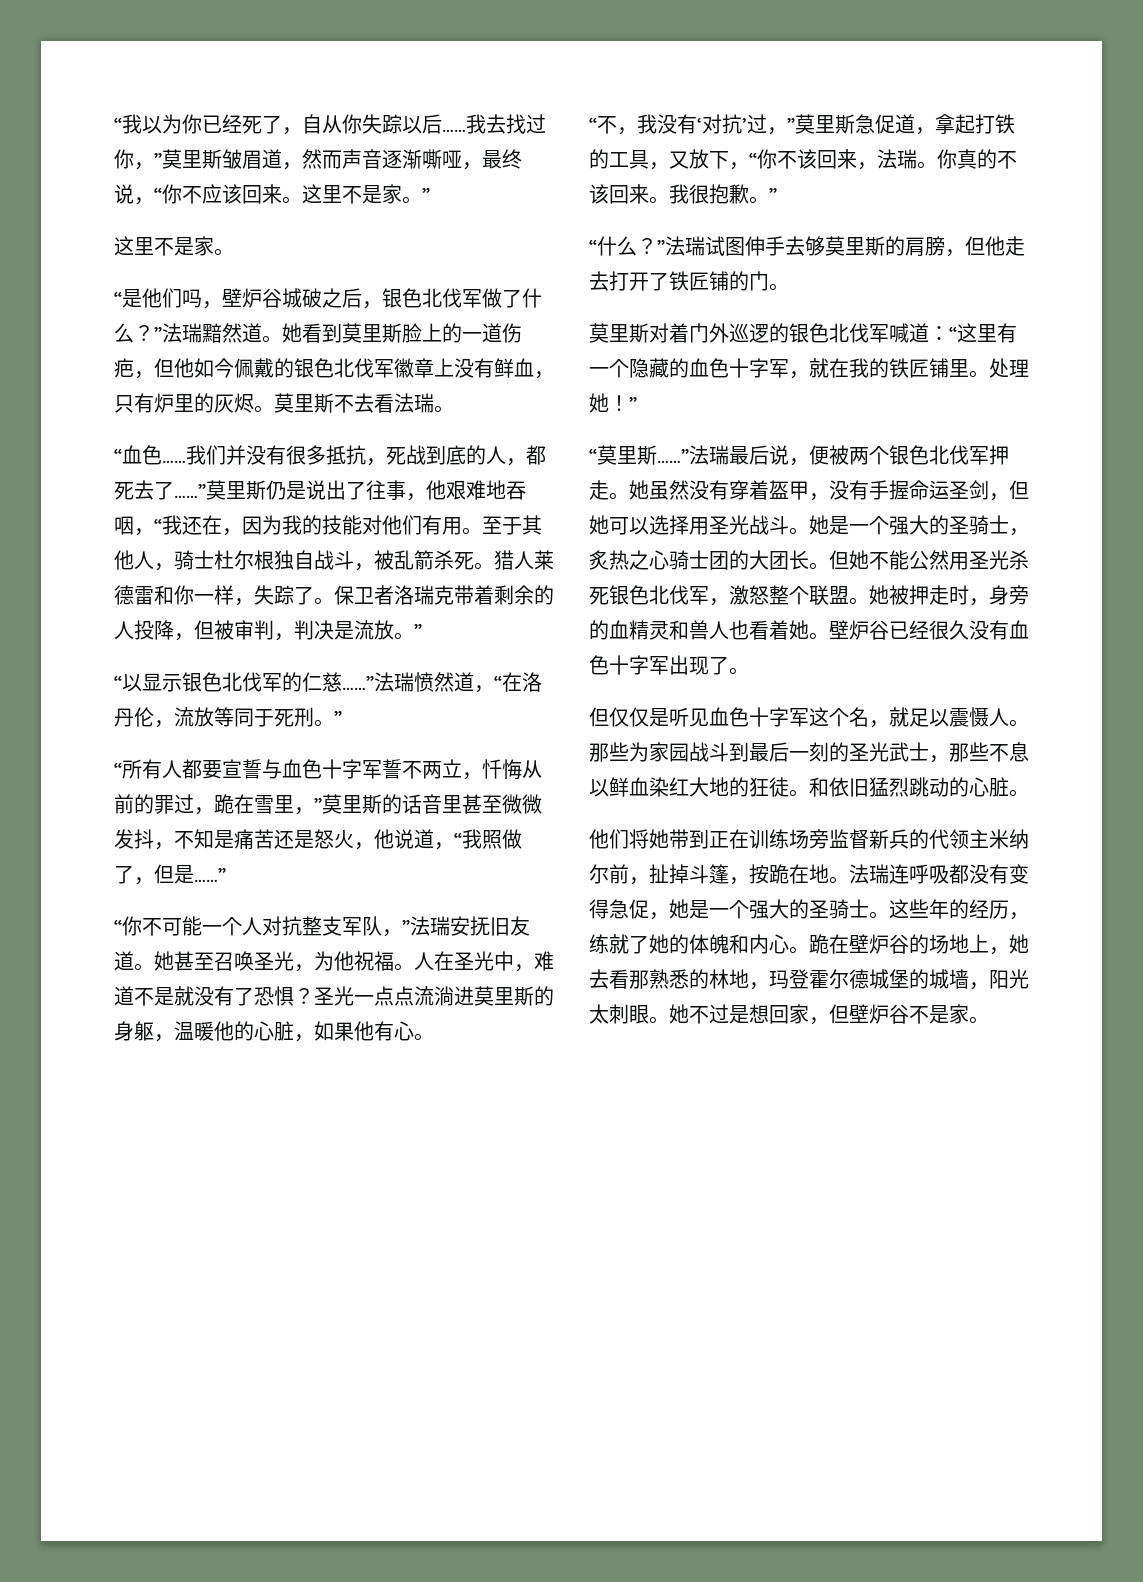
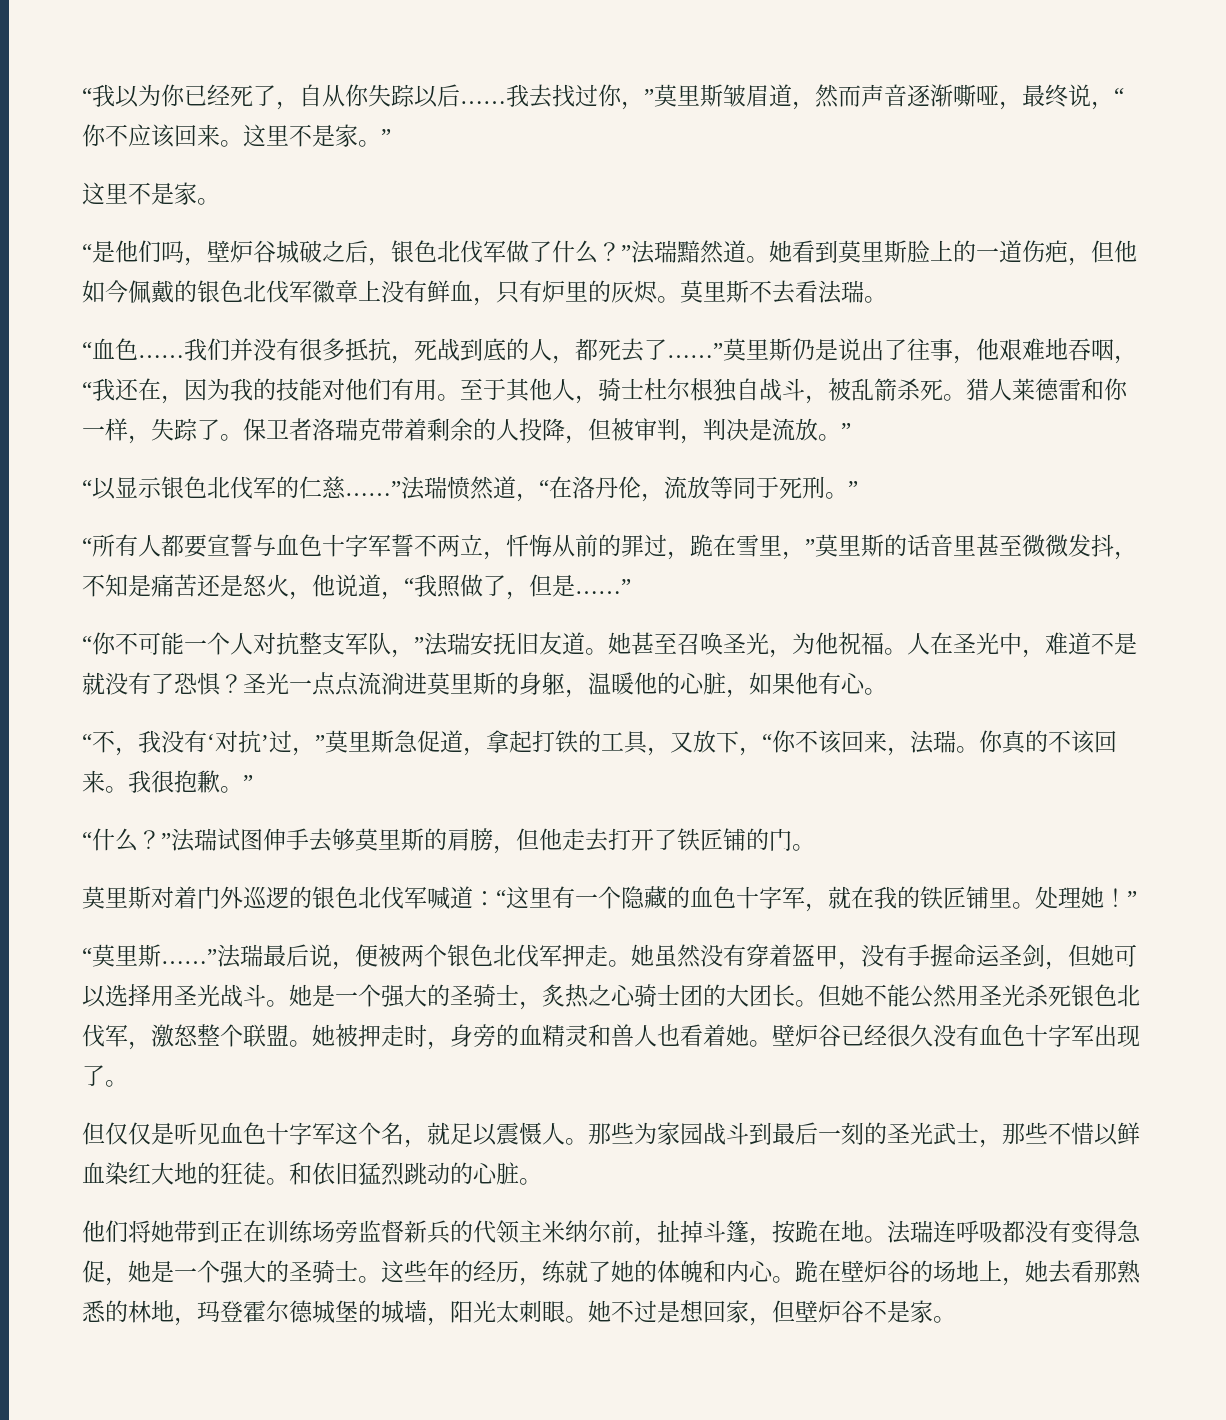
[1009,742,1029,762] 息 -> [1071,1122,1094,1145] 惜

